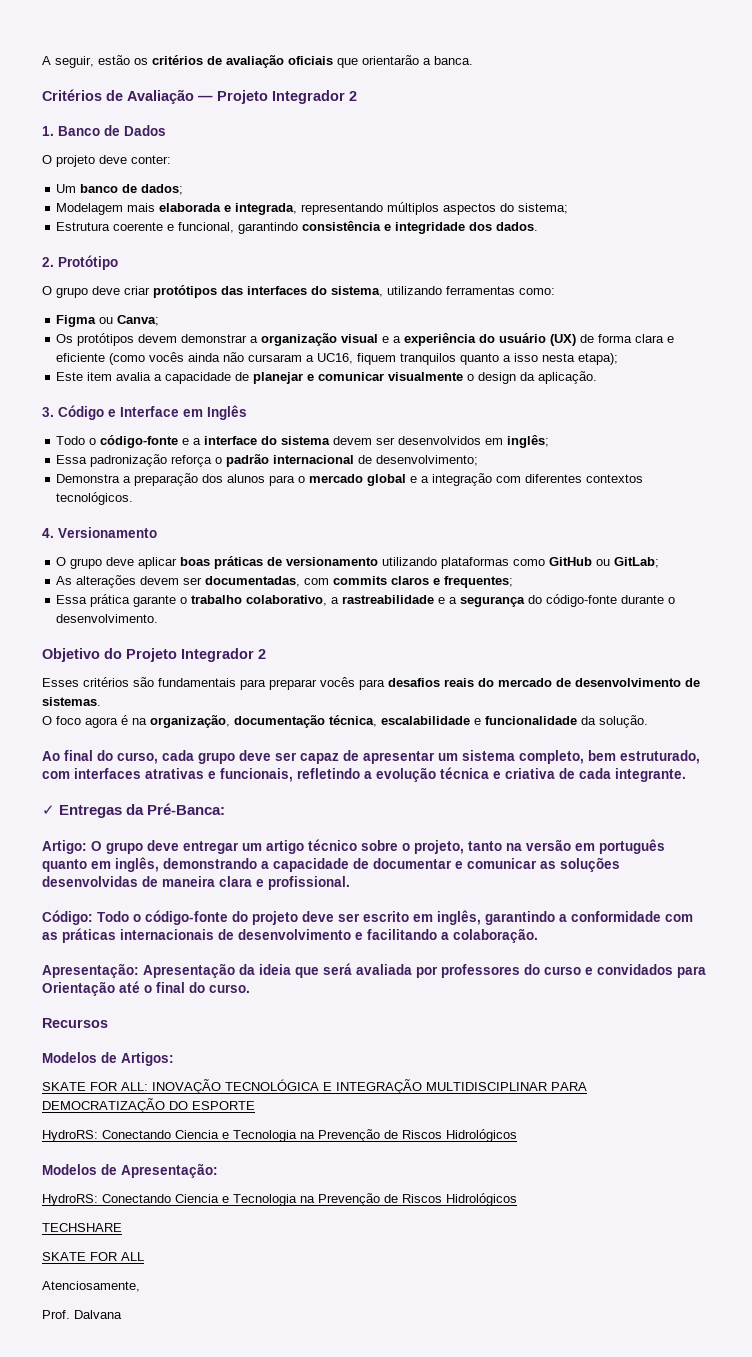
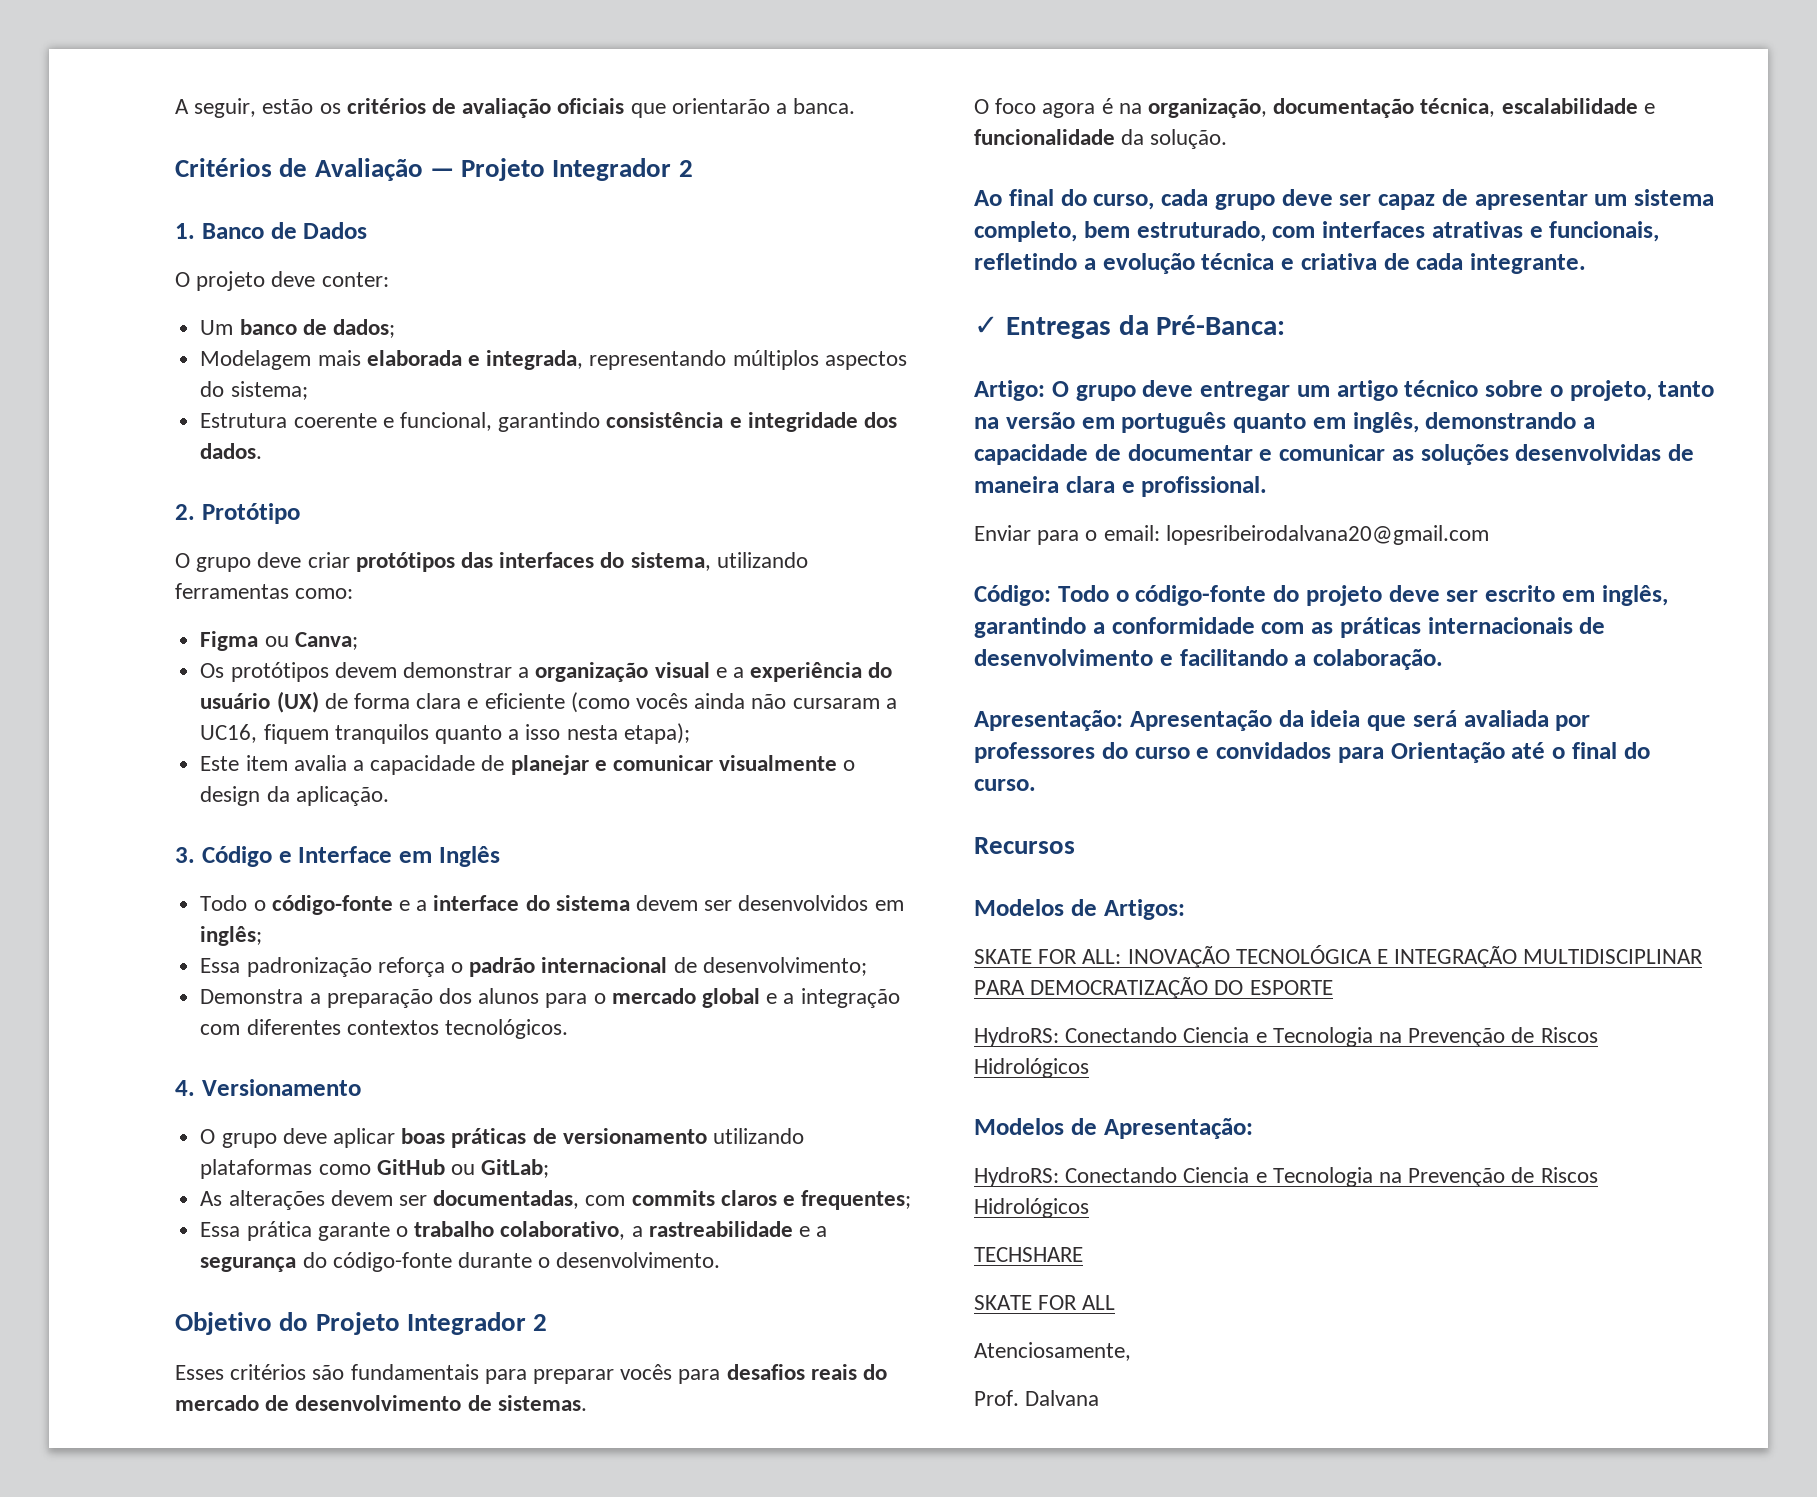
(350, 883) none -> [974,525,1489,545] // Enviar para o email: lopesribeirodalvana20@gmail.com

